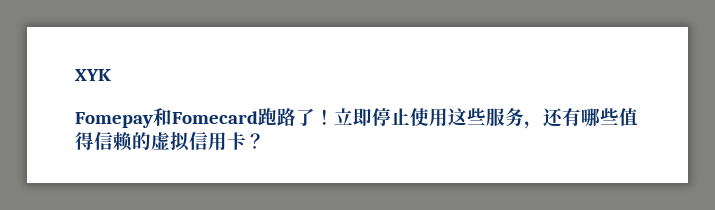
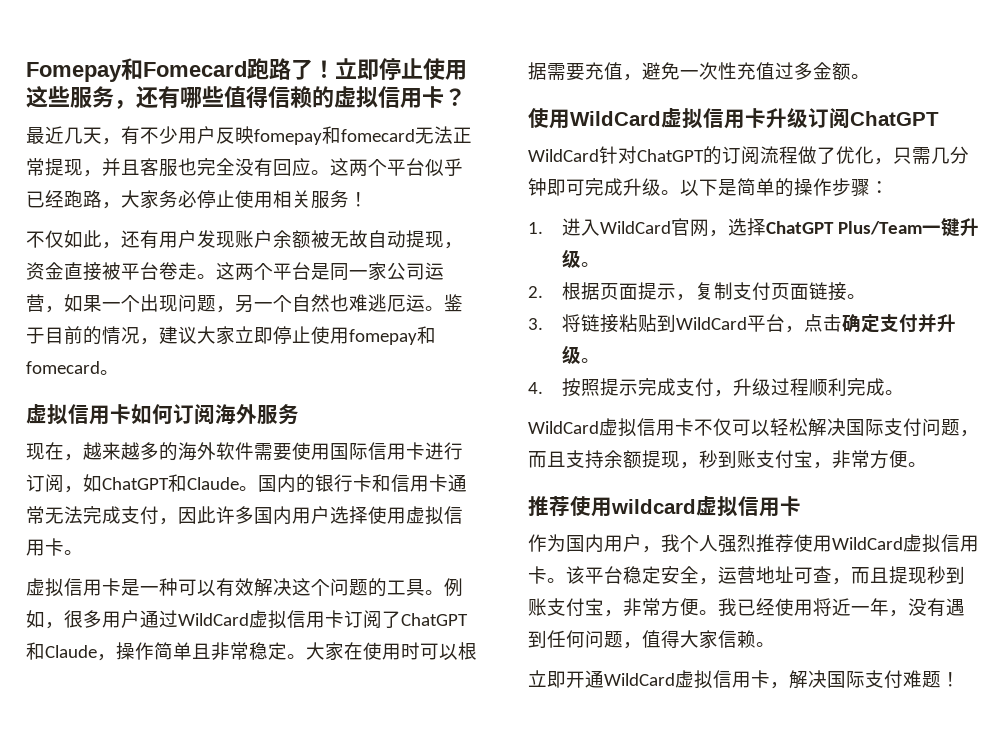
[75,69,111,81] XYK // -> (26, 72) none
(265, 141) none -> [26,126,472,145] [26,158,463,177] [26,190,368,209] [26,230,463,249] [26,262,444,281] [26,294,463,313] [26,326,436,345] [26,361,119,375] [26,404,299,425] [26,442,463,461] [26,474,467,493] [26,506,463,525] [26,538,83,556] [26,578,463,597] [26,610,468,629] [26,642,477,661] [528,62,870,81] [528,108,939,129] [528,146,969,165] [528,178,889,197] [528,218,980,237] [562,249,601,268] [528,282,867,301] [528,313,957,333] [562,345,601,364] [528,378,905,397] [528,418,979,437] [528,450,927,469] [528,496,801,517] [528,534,979,553] [528,566,965,585] [528,598,965,617] [528,630,775,649] [528,670,960,689] // 最近几天，有不少用户反映fomepay和fomecard无法正常提现，并且客服也完全没有回应。这两个平台似乎已经跑路，大家务必停止使用相关服务！ // 不仅如此，还有用户发现账户余额被无故自动提现，资金直接被平台卷走。这两个平台是同一家公司运营，如果一个出现问题，另一个自然也难逃厄运。鉴于目前的情况，建议大家立即停止使用fomepay和fomecard。 // 虚拟信用卡如何订阅海外服务 // 现在，越来越多的海外软件需要使用国际信用卡进行订阅，如ChatGPT和Claude。国内的银行卡和信用卡通常无法完成支付，因此许多国内用户选择使用虚拟信用卡。 // 虚拟信用卡是一种可以有效解决这个问题的工具。例如，很多用户通过WildCard虚拟信用卡订阅了ChatGPT和Claude，操作简单且非常稳定。大家在使用时可以根据需要充值，避免一次性充值过多金额。 // 使用WildCard虚拟信用卡升级订阅ChatGPT // WildCard针对ChatGPT的订阅流程做了优化，只需几分钟即可完成升级。以下是简单的操作步骤： // 1.进入WildCard官网，选择ChatGPT Plus/Team一键升级。 // 2.根据页面提示，复制支付页面链接。 // 3.将链接粘贴到WildCard平台，点击确定支付并升级。 // 4.按照提示完成支付，升级过程顺利完成。 // WildCard虚拟信用卡不仅可以轻松解决国际支付问题，而且支持余额提现，秒到账支付宝，非常方便。 // 推荐使用wildcard虚拟信用卡 // 作为国内用户，我个人强烈推荐使用WildCard虚拟信用卡。该平台稳定安全，运营地址可查，而且提现秒到账支付宝，非常方便。我已经使用将近一年，没有遇到任何问题，值得大家信赖。 // 立即开通WildCard虚拟信用卡，解决国际支付难题！

